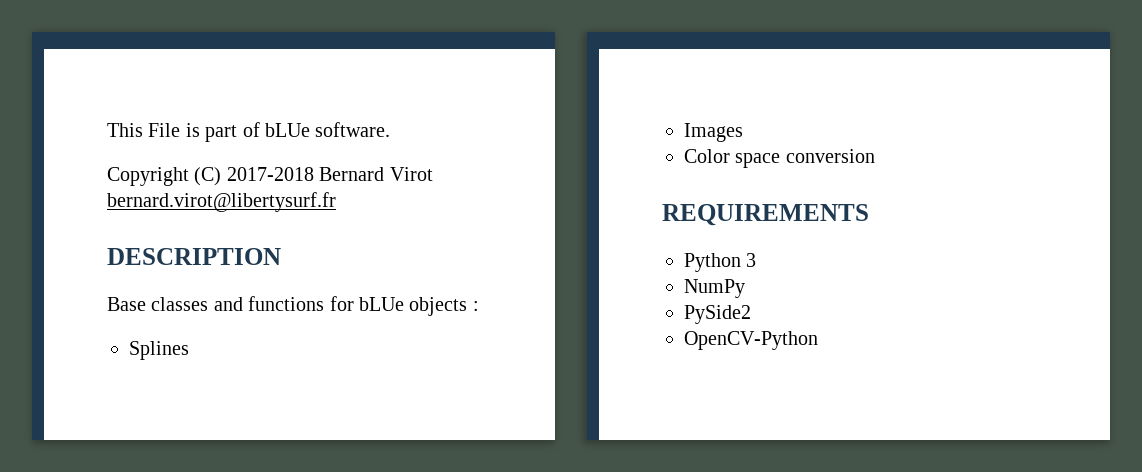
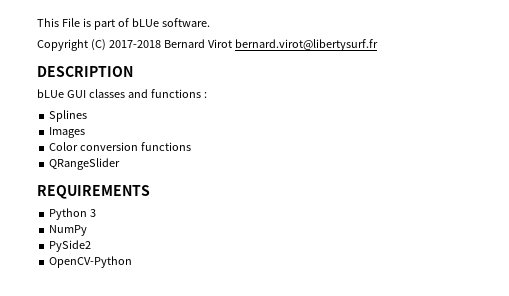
[107,297,146,311] Base -> [37,89,86,98] bLUe GUI
[329,296,468,316] for bLUe objects -> (201, 93) none
[735,153,781,168] space -> (79, 146) none
(875, 156) none -> [141,142,192,151] [49,158,121,170] functions // QRangeSlider

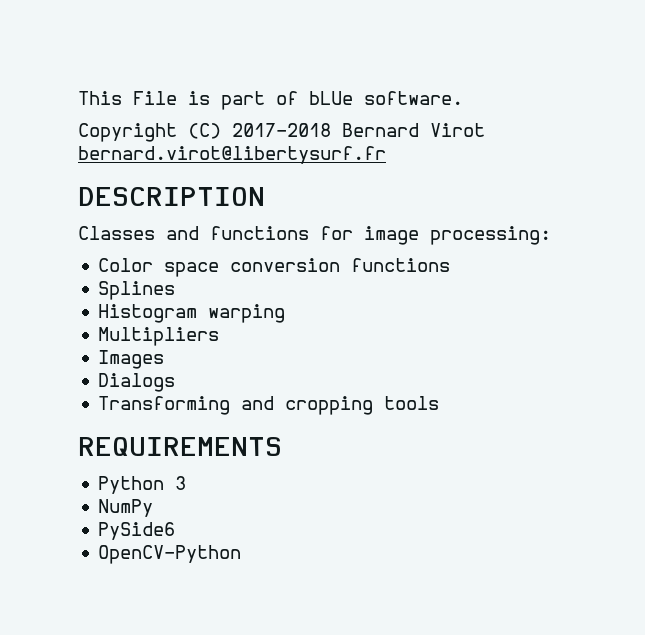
[37,89,207,98] [49,110,88,122] [49,127,86,138] [49,142,192,151] [49,158,121,170] bLUe GUI classes and functions : // Splines // Images // Color conversion functions // QRangeSlider -> [78,226,551,245] [98,258,451,277] [98,281,176,300] [98,304,286,323] [98,327,220,346] [98,350,165,369] [98,373,176,392] [98,396,440,415] Classes and functions for image processing: // Color space conversion functions // Splines // Histogram warping // Multipliers // Images // Dialogs // Transforming and cropping tools
[49,240,92,252] PySide2 -> [98,522,176,540] PySide6

